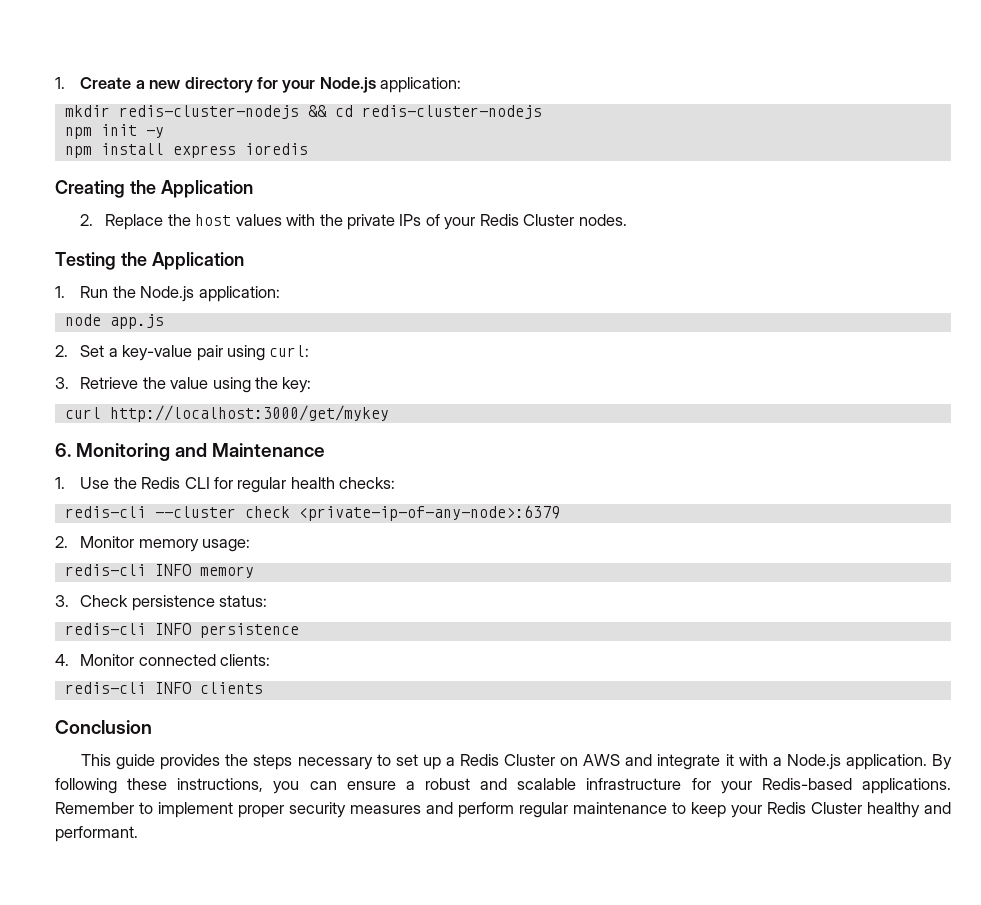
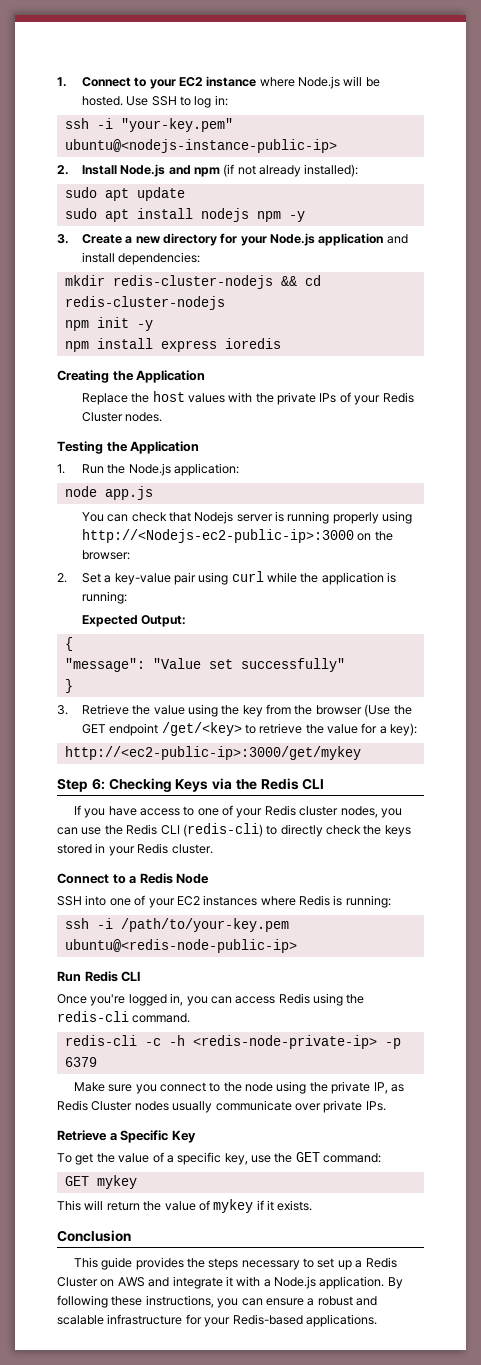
[55,77,65,89] 1. -> [57,76,380,89] [81,95,228,108] [64,118,233,132] [64,139,337,153] [57,164,359,177] [64,187,185,201] [64,208,305,222] [57,234,69,244] 1. Connect to your EC2 instance where Node.js will be hosted. Use SSH to log in: // ssh -i "your-key.pem" ubuntu@<nodejs-instance-public-ip> // 2. Install Node.js and npm (if not already installed): // sudo apt update // sudo apt install nodejs npm -y // 3.
[380,77,462,93] application: -> [318,233,408,246] [81,252,201,265] application and install dependencies:
[80,214,94,226] 2. -> (206, 376) none
(164, 321) none -> [81,511,413,524] [81,529,393,543] [81,550,130,560] // You can check that Nodejs server is running properly using http://<Nodejs-ec2-public-ip>:3000 on the browser:
[269,345,310,357] curl: -> [231,571,397,585] [81,591,127,604] [81,615,187,627] [64,637,73,651] [64,658,345,672] [64,679,73,693] curl while the application is running: // Expected Output: // { // "message": "Value set successfully" // }
[282,377,312,393] [64,405,389,422] [55,443,326,461] [55,477,396,493] [64,505,560,521] [55,536,251,552] [64,564,254,578] [55,595,268,611] [64,623,299,638] [55,654,271,666] [64,682,263,694] key: // curl http://localhost:3000/get/mykey // 6. Monitoring and Maintenance // 1. Use the Redis CLI for regular health checks: // redis-cli --cluster check <private-ip-of-any-node>:6379 // 2. Monitor memory usage: // redis-cli INFO memory // 3. Check persistence status: // redis-cli INFO persistence // 4. Monitor connected clients: // redis-cli INFO clients -> [242,704,412,717] [81,722,418,736] [64,746,361,760] [57,778,325,792] [73,805,402,818] [57,823,411,837] [57,843,213,856] [57,873,210,884] [57,895,391,908] [64,918,289,932] [64,939,297,953] [57,971,141,982] [57,993,365,1006] [57,1011,191,1023] [64,1035,401,1049] [64,1057,97,1067] [73,1081,404,1094] [57,1100,386,1113] [57,1130,196,1143] [57,1152,382,1165] [64,1175,137,1189] [57,1199,313,1213] key from the browser (Use the GET endpoint /get/<key> to retrieve the value for a key): // http://<ec2-public-ip>:3000/get/mykey // Step 6: Checking Keys via the Redis CLI // If you have access to one of your Redis cluster nodes, you can use the Redis CLI (redis-cli) to directly check the keys stored in your Redis cluster. // Connect to a Redis Node // SSH into one of your EC2 instances where Redis is running: // ssh -i /path/to/your-key.pem ubuntu@<redis-node-public-ip> // Run Redis CLI // Once you're logged in, you can access Redis using the redis-cli command. // redis-cli -c -h <redis-node-private-ip> -p 6379 // Make sure you connect to the node using the private IP, as Redis Cluster nodes usually communicate over private IPs. // Retrieve a Specific Key // To get the value of a specific key, use the GET command: // GET mykey // This will return the value of mykey if it exists.
[55,802,951,818] [55,826,138,842] Remember to implement proper security measures and perform regular maintenance to keep your Redis Cluster healthy and performant. -> (377, 1320) none

